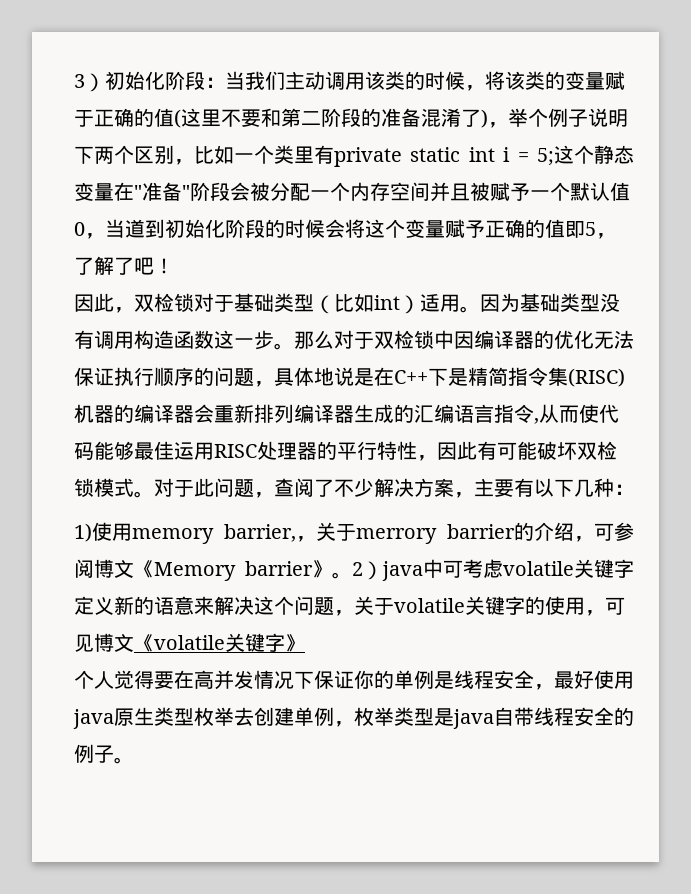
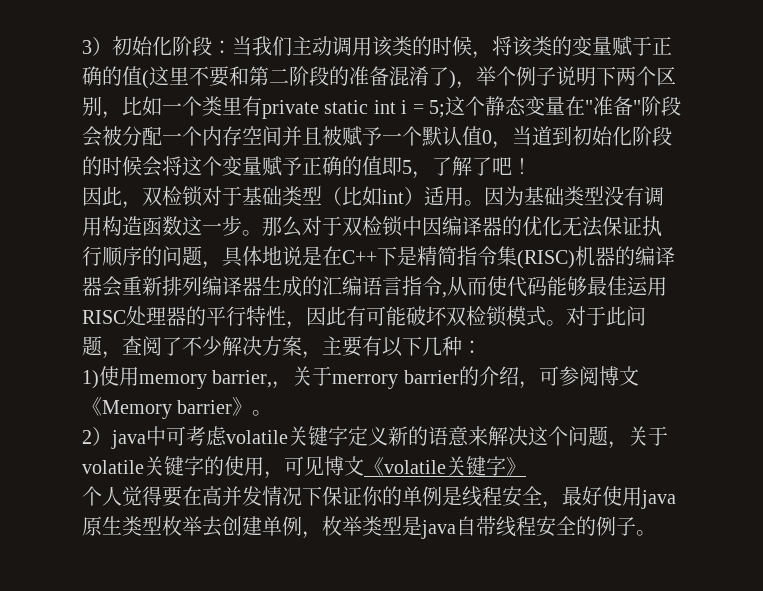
(352, 575) none -> (273, 413) //

